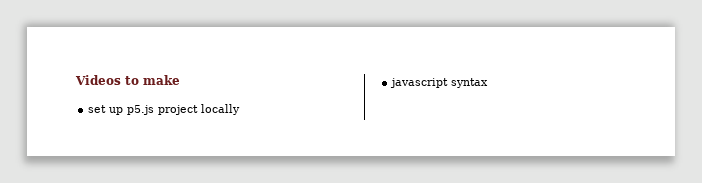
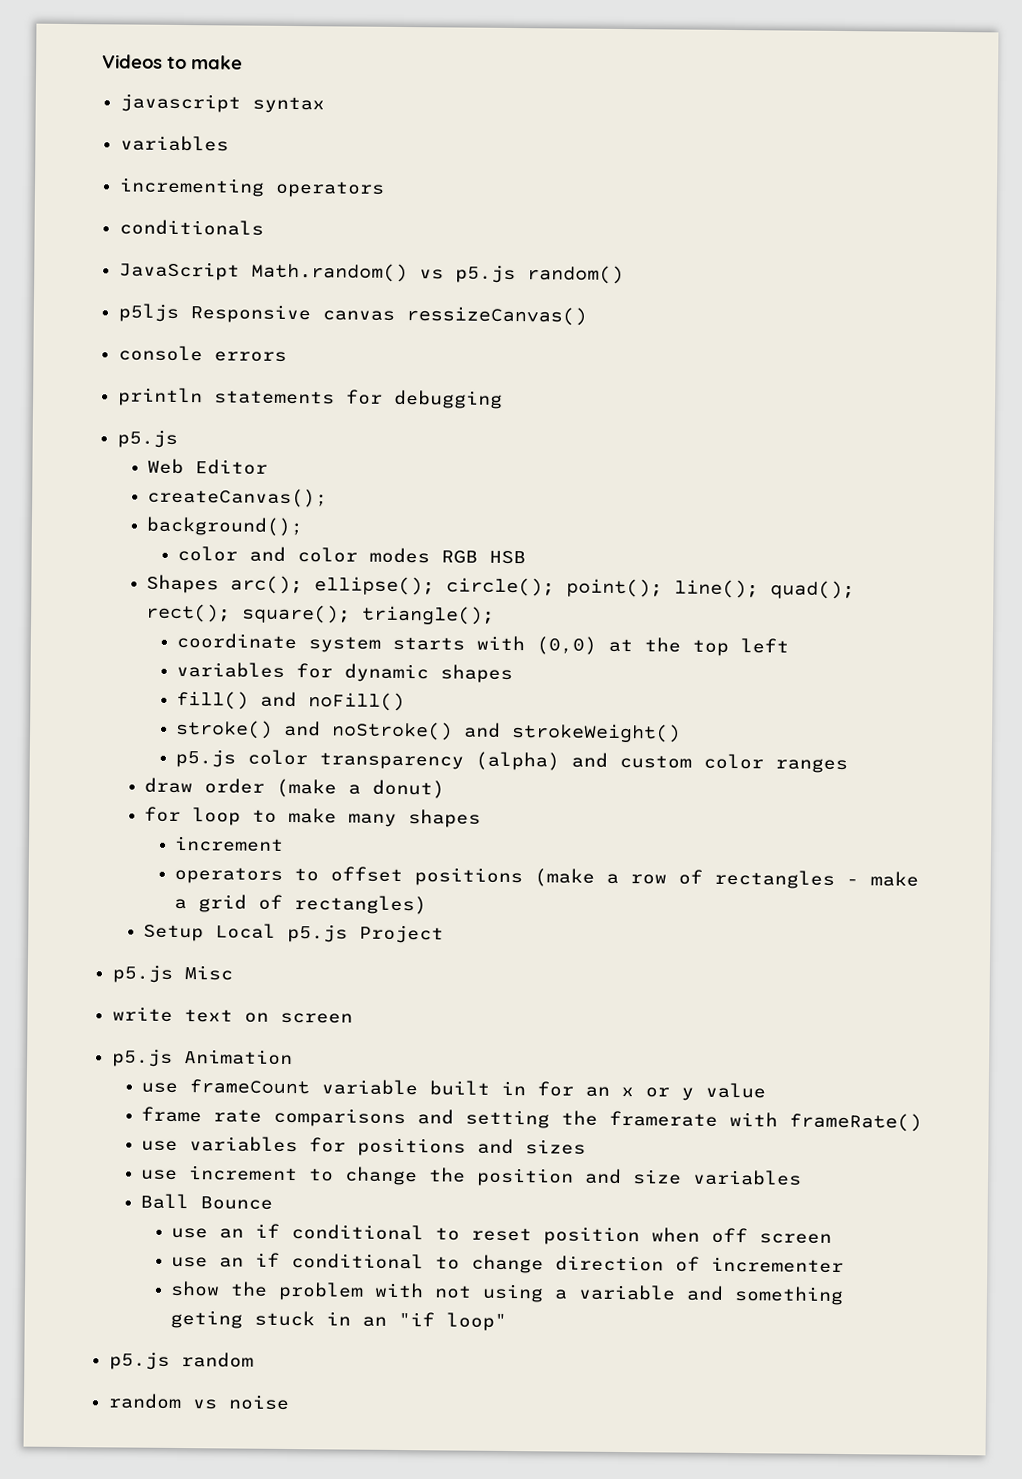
[88,104,241,115] [390,78,489,88] set up p5.js project locally // javascript syntax -> [119,93,325,114] [119,135,229,152] [118,177,385,198] [118,219,264,236] [118,261,624,284] [117,303,587,326] [117,345,287,362] [117,387,503,409] [116,429,178,448] [147,458,269,475] [147,487,329,508] [146,516,305,537] [176,545,526,565] [146,574,856,600] [146,603,496,626] [175,632,789,656] [175,661,513,684] [175,690,405,712] [175,719,681,744] [174,748,848,774] [144,777,446,799] [144,806,482,828] [173,835,284,852] [173,866,919,889] [173,894,427,915] [143,923,445,944] [111,964,233,983] [111,1006,353,1024] [111,1048,293,1067] [141,1079,767,1101] [141,1106,923,1132] [141,1136,587,1157] [140,1165,803,1187] [140,1193,274,1210] [170,1223,832,1246] [170,1252,844,1274] [169,1280,844,1306] [169,1309,507,1331] [108,1351,254,1370] [107,1393,290,1411] javascript syntax // variables // incrementing operators // conditionals // JavaScript Math.random() vs p5.js random() // p5ljs Responsive canvas ressizeCanvas() // console errors // println statements for debugging // p5.js // Web Editor // createCanvas(); // background(); // color and color modes RGB HSB // Shapes arc(); ellipse(); circle(); point(); line(); quad(); rect(); square(); triangle(); // coordinate system starts with (0,0) at the top left // variables for dynamic shapes // fill() and noFill() // stroke() and noStroke() and strokeWeight() // p5.js color transparency (alpha) and custom color ranges // draw order (make a donut) // for loop to make many shapes // increment // operators to offset positions (make a row of rectangles - make a grid of rectangles) // Setup Local p5.js Project // p5.js Misc // write text on screen // p5.js Animation // use frameCount variable built in for an x or y value // frame rate comparisons and setting the framerate with frameRate() // use variables for positions and sizes // use increment to change the position and size variables // Ball Bounce // use an if conditional to reset position when off screen // use an if conditional to change direction of incrementer // show the problem with not using a variable and something geting stuck in an "if loop" // p5.js random // random vs noise

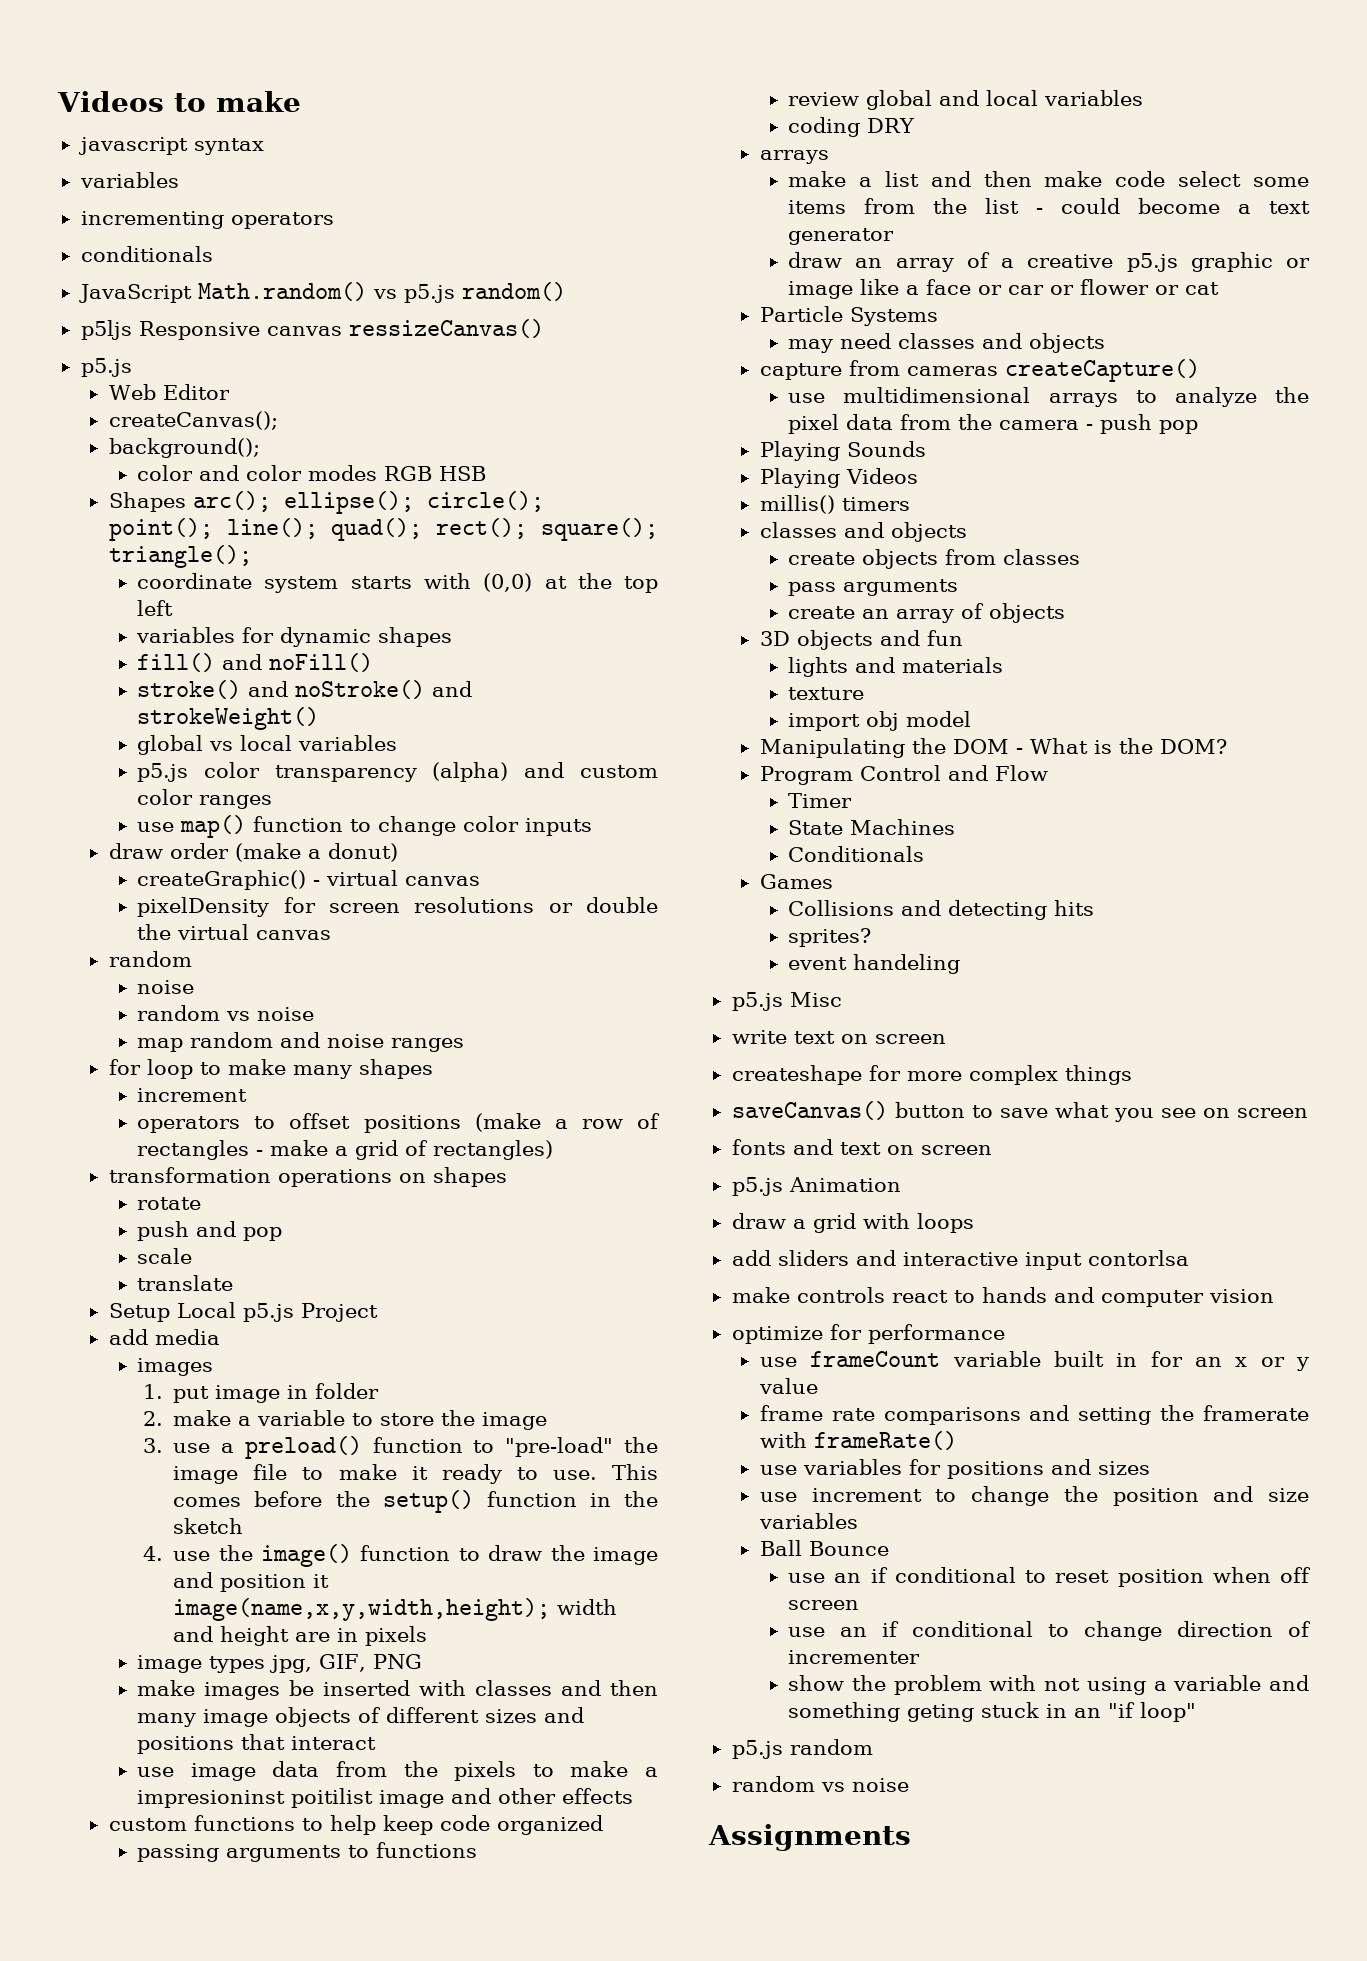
[117,345,287,362] [117,387,503,409] // console errors // println statements for debugging -> (544, 328) none
(681, 733) none -> [137,735,398,755] // global vs local variables
(848, 766) none -> [137,815,593,838] // use map() function to change color inputs
(446, 789) none -> [137,870,481,890] [137,897,658,917] [137,924,332,940] [108,951,192,967] [137,980,195,994] [137,1005,315,1021] [137,1032,465,1052] // createGraphic() - virtual canvas // pixelDensity for screen resolutions or double the virtual canvas // random // noise // random vs noise // map random and noise ranges
[143,923,445,944] Setup Local p5.js Project -> [108,1167,507,1187] [137,1197,202,1210] [137,1221,283,1241] [137,1248,193,1264] [137,1275,234,1291] [108,1302,378,1322] [108,1329,220,1345] [137,1358,214,1376] [143,1383,380,1403] [143,1410,548,1430] [143,1436,658,1459] [173,1464,658,1484] [173,1490,659,1513] [173,1518,244,1534] [143,1544,658,1567] [173,1572,330,1592] [173,1598,618,1621] [173,1626,428,1646] [137,1654,423,1673] [137,1680,658,1700] [137,1707,585,1727] [137,1734,377,1754] [137,1761,659,1781] [137,1788,634,1808] [108,1815,603,1835] [137,1842,478,1862] [788,90,1144,110] [788,117,916,137] [759,150,829,164] [788,171,1309,187] [788,198,1310,214] [788,228,895,245] [788,252,1310,272] [788,279,1220,299] [759,306,938,326] [788,333,1106,353] [759,359,1200,382] [788,387,1309,407] [788,414,1199,434] [759,441,926,461] [759,468,918,488] [759,495,910,514] [759,522,967,542] [788,549,1081,569] [788,579,959,596] [788,603,1066,623] [759,630,963,650] [788,657,1004,677] [788,687,865,700] [788,711,972,731] [759,738,1227,758] [759,765,1048,785] [788,793,853,808] [788,819,956,835] [788,846,925,862] [759,874,833,889] [788,900,1095,920] [788,928,872,947] [788,954,961,974] transformation operations on shapes // rotate // push and pop // scale // translate // Setup Local p5.js Project // add media // images // 1. put image in folder // 2. make a variable to store the image // 3. use a preload() function to "pre-load" the image file to make it ready to use. This comes before the setup() function in the sketch // 4. use the image() function to draw the image and position it image(name,x,y,width,height); width and height are in pixels // image types jpg, GIF, PNG // make images be inserted with classes and then many image objects of different sizes and positions that interact // use image data from the pixels to make a impresioninst poitilist image and other effects // custom functions to help keep code organized // passing arguments to functions // review global and local variables // coding DRY // arrays // make a list and then make code select some items from the list - could become a text generator // draw an array of a creative p5.js graphic or image like a face or car or flower or cat // Particle Systems // may need classes and objects // capture from cameras createCapture() // use multidimensional arrays to analyze the pixel data from the camera - push pop // Playing Sounds // Playing Videos // millis() timers // classes and objects // create objects from classes // pass arguments // create an array of objects // 3D objects and fun // lights and materials // texture // import obj model // Manipulating the DOM - What is the DOM? // Program Control and Flow // Timer // State Machines // Conditionals // Games // Collisions and detecting hits // sprites? // event handeling
[111,1048,293,1067] p5.js Animation -> [731,1065,1132,1085] [731,1101,1308,1122] [731,1139,992,1155] [731,1177,901,1196] [731,1213,974,1233] [731,1250,1189,1270] [731,1287,1274,1307] [731,1324,1005,1344] createshape for more complex things // saveCanvas() button to save what you see on screen // fonts and text on screen // p5.js Animation // draw a grid with loops // add sliders and interactive input contorlsa // make controls react to hands and computer vision // optimize for performance
(290, 1402) none -> [708,1824,911,1851] // Assignments

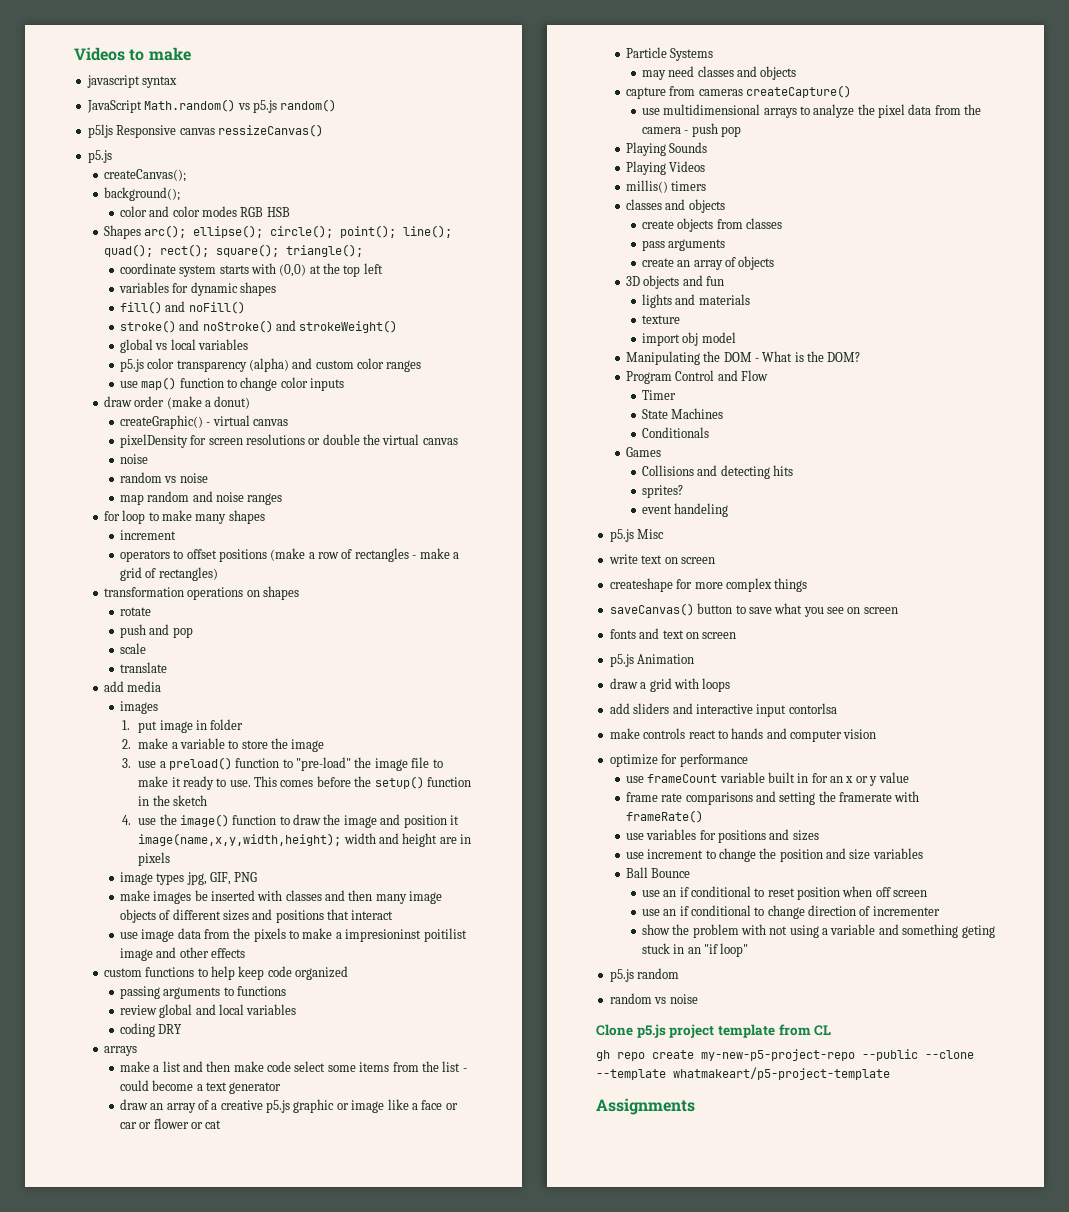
[79,172,179,188] [80,211,334,229] [80,246,213,262] // variables // incrementing operators // conditionals -> (178, 82) none
[108,384,230,400] // Web Editor -> (112, 156) none
[108,951,192,967] // random -> (458, 441) none
[108,1302,378,1322] // Setup Local p5.js Project -> (167, 667) none
(909, 1785) none -> [596,1024,832,1038] [596,1049,974,1061] [596,1067,890,1080] // Clone p5.js project template from CL // gh repo create my-new-p5-project-repo --public --clone --template whatmakeart/p5-project-template

